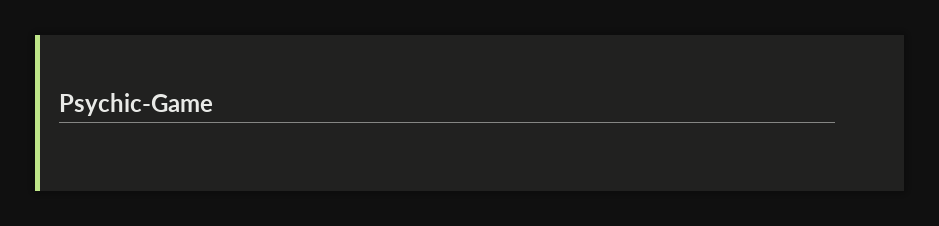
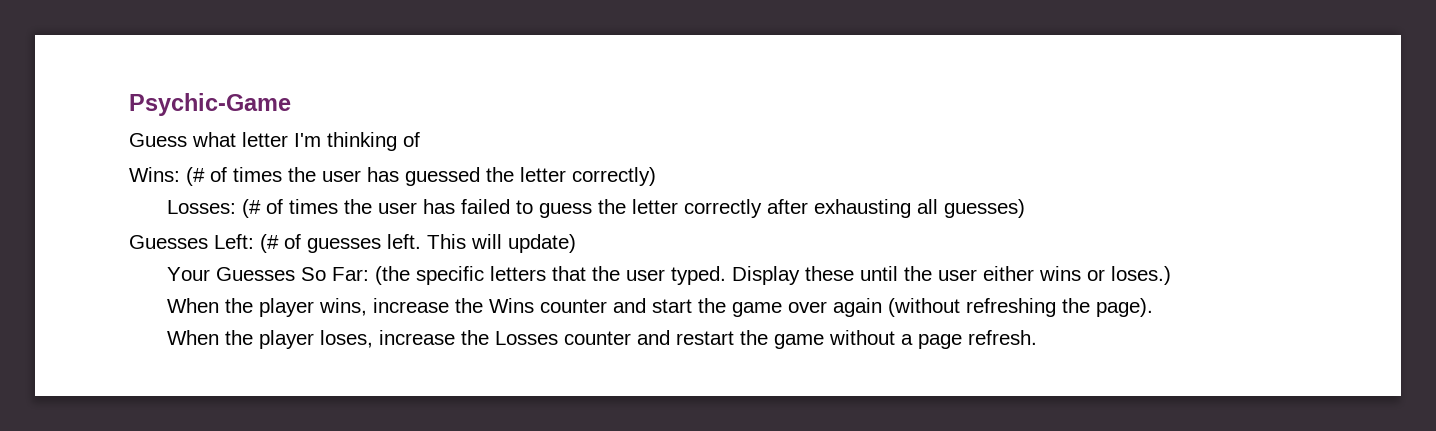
(213, 104) none -> [129,132,420,151] [129,167,656,186] [166,199,1025,218] [129,234,576,253] [166,266,1171,285] [166,298,1153,317] [166,330,1037,349] // Guess what letter I'm thinking of // Wins: (# of times the user has guessed the letter correctly) // Losses: (# of times the user has failed to guess the letter correctly after exhausting all guesses) // Guesses Left: (# of guesses left. This will update) // Your Guesses So Far: (the specific letters that the user typed. Display these until the user either wins or loses.) // When the player wins, increase the Wins counter and start the game over again (without refreshing the page). // When the player loses, increase the Losses counter and restart the game without a page refresh.

